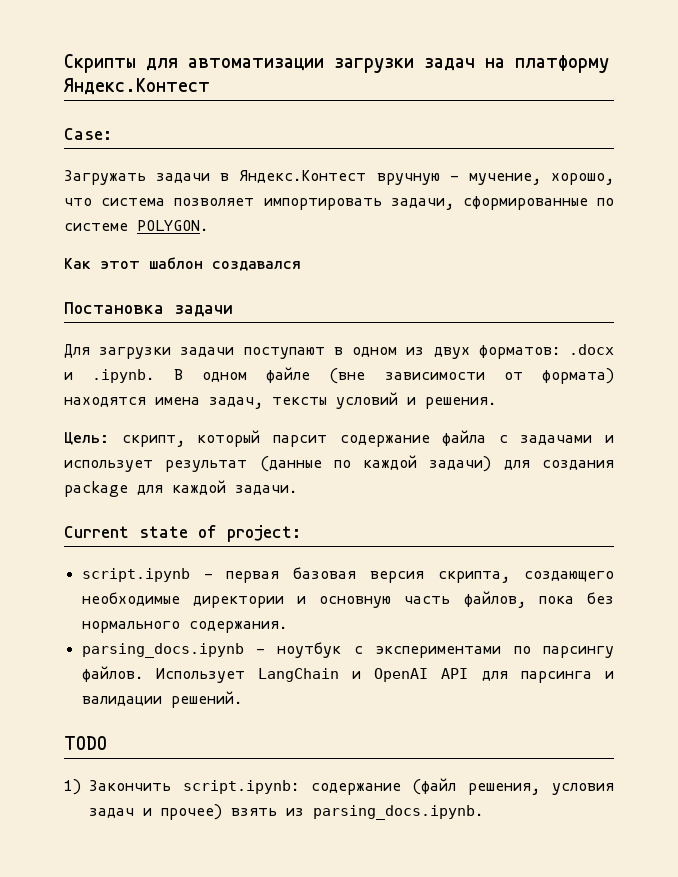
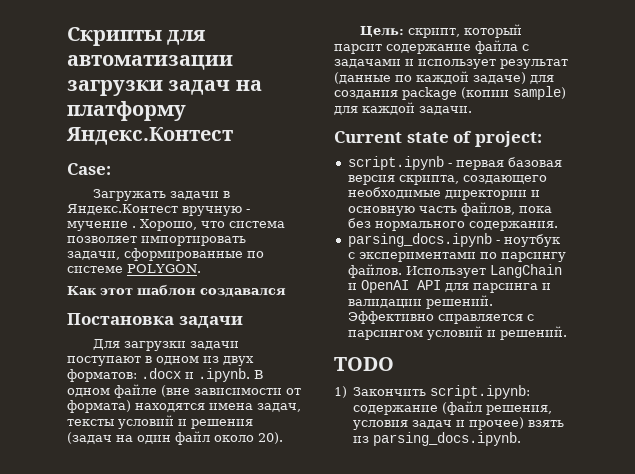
[468,173,615,185] мучение, хорошо, -> [67,219,197,231] мучение . Хорошо,
[425,397,496,409] решения. -> [191,419,253,429] [67,431,283,445] решения (задач на один файл около 20).
[429,456,492,472] задачи) -> [473,72,526,84] задаче)
(128, 489) none -> [461,86,566,100] (копии sample)
(242, 699) none -> [347,311,534,324] [347,326,567,340] Эффективно справляется с парсингом условий и решений.

